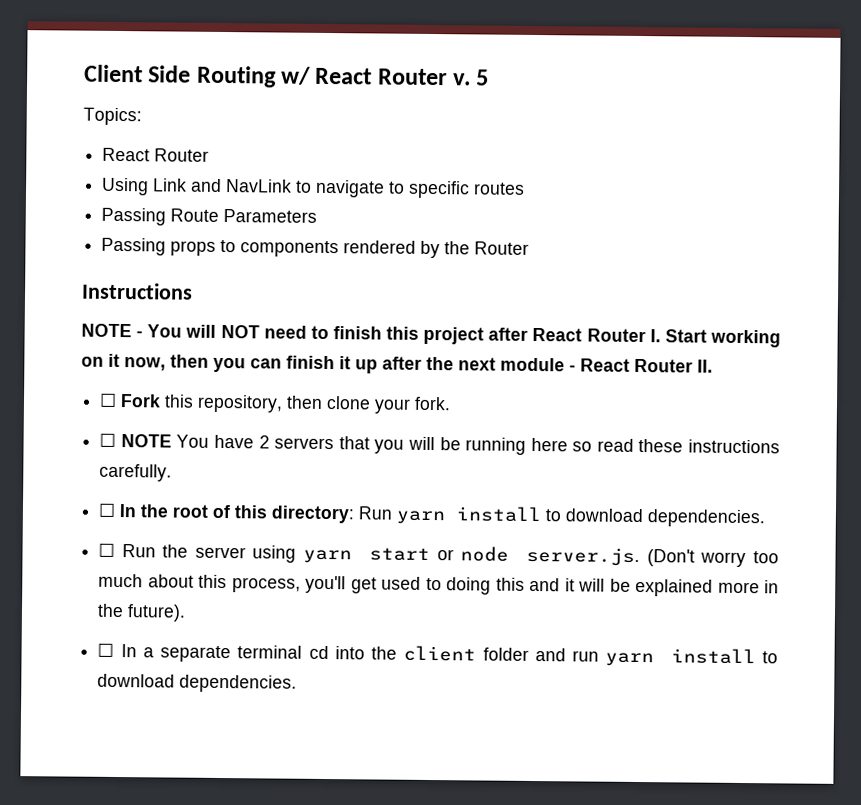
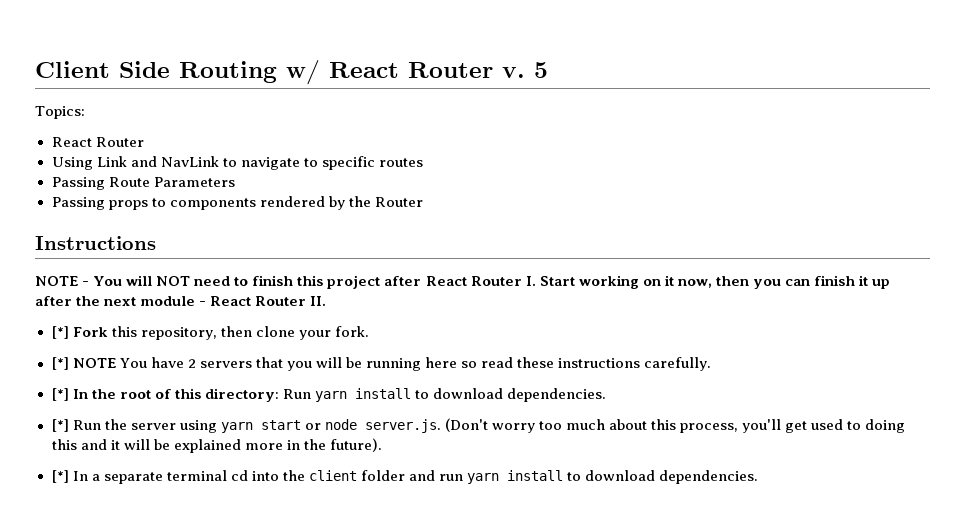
[99,392,118,407] ☐ -> [51,326,69,339] [*]
[99,432,117,447] ☐ -> [51,357,69,370] [*]
[98,502,117,517] ☐ -> [51,388,69,401] [*]
[98,542,116,557] ☐ -> [51,419,69,432] [*]
[97,642,115,657] ☐ -> [51,470,69,483] [*]

